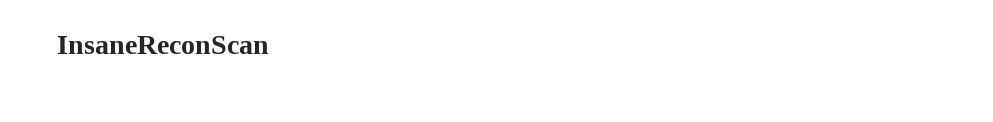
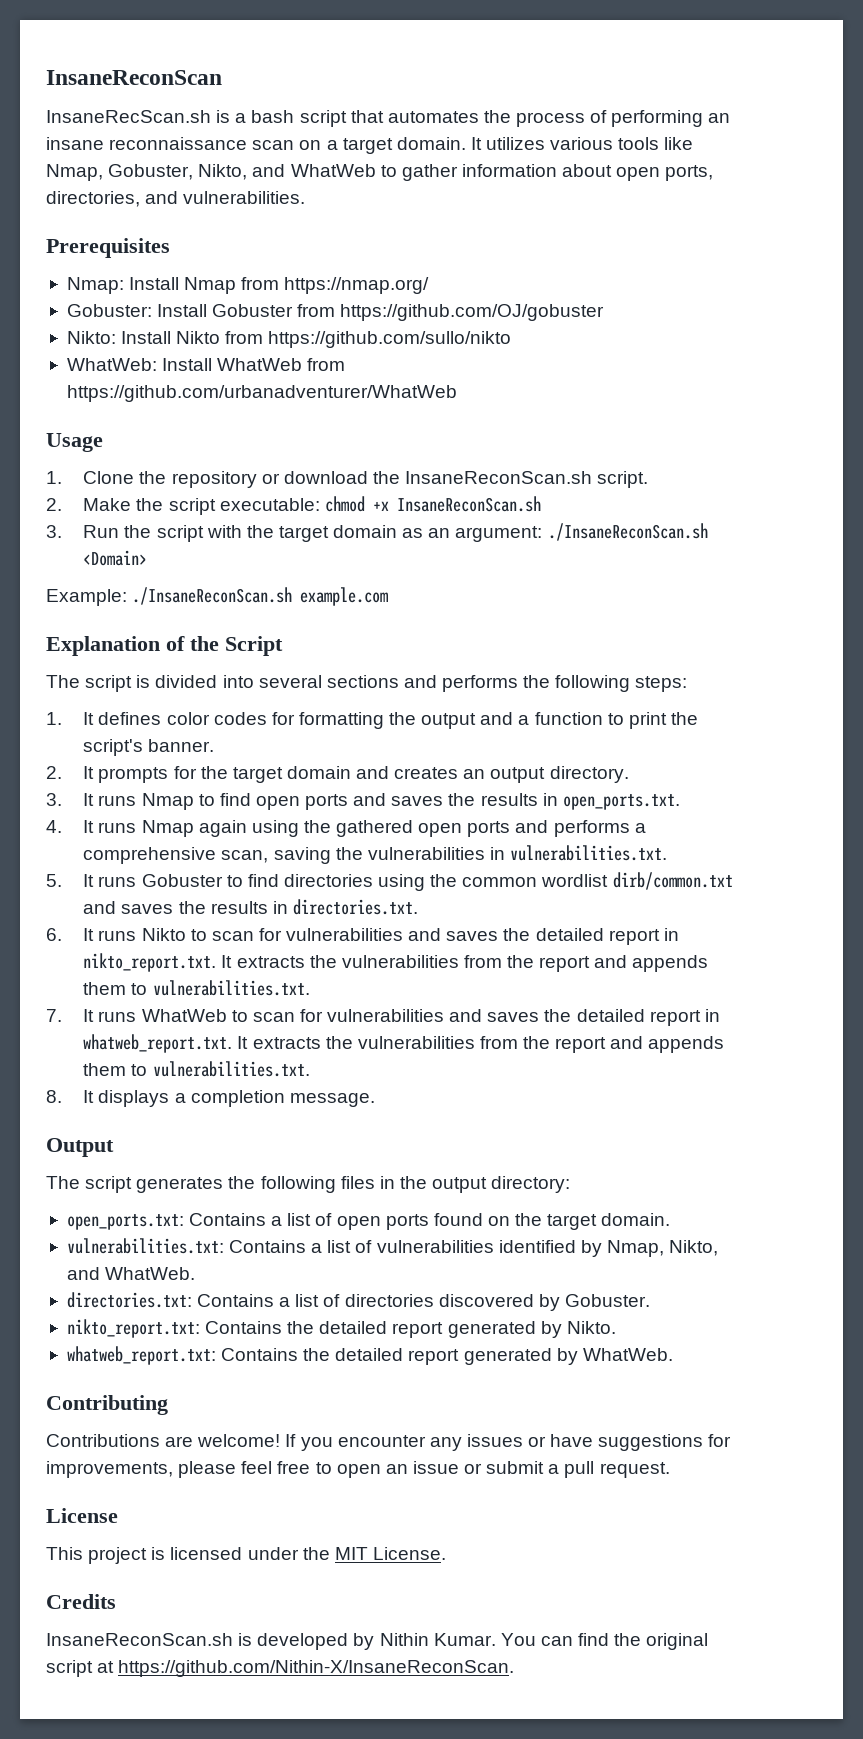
(269, 45) none -> [46,110,731,127] [46,137,694,154] [46,164,714,181] [46,191,306,207] [46,238,170,258] [66,277,430,294] [66,304,605,321] [66,331,512,348] [66,358,346,371] [66,385,457,402] [46,433,103,452] [46,471,649,488] [46,496,541,515] [46,523,708,542] [83,550,148,566] [46,587,389,606] [46,636,283,656] [46,675,688,692] [46,712,698,729] [83,739,215,756] [46,766,629,783] [46,793,680,810] [46,820,646,837] [83,845,668,864] [46,872,733,891] [83,899,418,915] [46,928,679,945] [83,953,709,972] [83,980,310,996] [46,1009,720,1026] [83,1034,725,1053] [83,1061,310,1077] [46,1090,375,1107] [46,1138,114,1157] [46,1176,571,1193] [66,1213,671,1230] [66,1238,719,1257] [66,1267,196,1280] [66,1292,650,1311] [66,1319,616,1338] [66,1346,673,1365] [46,1395,168,1415] [46,1434,732,1451] [46,1461,670,1478] [46,1508,118,1523] [46,1547,446,1564] [46,1594,116,1609] [46,1633,709,1650] [46,1660,515,1677] // InsaneRecScan.sh is a bash script that automates the process of performing an insane reconnaissance scan on a target domain. It utilizes various tools like Nmap, Gobuster, Nikto, and WhatWeb to gather information about open ports, directories, and vulnerabilities. // Prerequisites // Nmap: Install Nmap from https://nmap.org/ // Gobuster: Install Gobuster from https://github.com/OJ/gobuster // Nikto: Install Nikto from https://github.com/sullo/nikto // WhatWeb: Install WhatWeb from https://github.com/urbanadventurer/WhatWeb // Usage // 1. Clone the repository or download the InsaneReconScan.sh script. // 2. Make the script executable: chmod +x InsaneReconScan.sh // 3. Run the script with the target domain as an argument: ./InsaneReconScan.sh <Domain> // Example: ./InsaneReconScan.sh example.com // Explanation of the Script // The script is divided into several sections and performs the following steps: // 1. It defines color codes for formatting the output and a function to print the script's banner. // 2. It prompts for the target domain and creates an output directory. // 3. It runs Nmap to find open ports and saves the results in open_ports.txt. // 4. It runs Nmap again using the gathered open ports and performs a comprehensive scan, saving the vulnerabilities in vulnerabilities.txt. // 5. It runs Gobuster to find directories using the common wordlist dirb/common.txt and saves the results in directories.txt. // 6. It runs Nikto to scan for vulnerabilities and saves the detailed report in nikto_report.txt. It extracts the vulnerabilities from the report and appends them to vulnerabilities.txt. // 7. It runs WhatWeb to scan for vulnerabilities and saves the detailed report in whatweb_report.txt. It extracts the vulnerabilities from the report and appends them to vulnerabilities.txt. // 8. It displays a completion message. // Output // The script generates the following files in the output directory: // open_ports.txt: Contains a list of open ports found on the target domain. // vulnerabilities.txt: Contains a list of vulnerabilities identified by Nmap, Nikto, and WhatWeb. // directories.txt: Contains a list of directories discovered by Gobuster. // nikto_report.txt: Contains the detailed report generated by Nikto. // whatweb_report.txt: Contains the detailed report generated by WhatWeb. // Contributing // Contributions are welcome! If you encounter any issues or have suggestions for improvements, please feel free to open an issue or submit a pull request. // License // This project is licensed under the MIT License. // Credits // InsaneReconScan.sh is developed by Nithin Kumar. You can find the original script at https://github.com/Nithin-X/InsaneReconScan.

